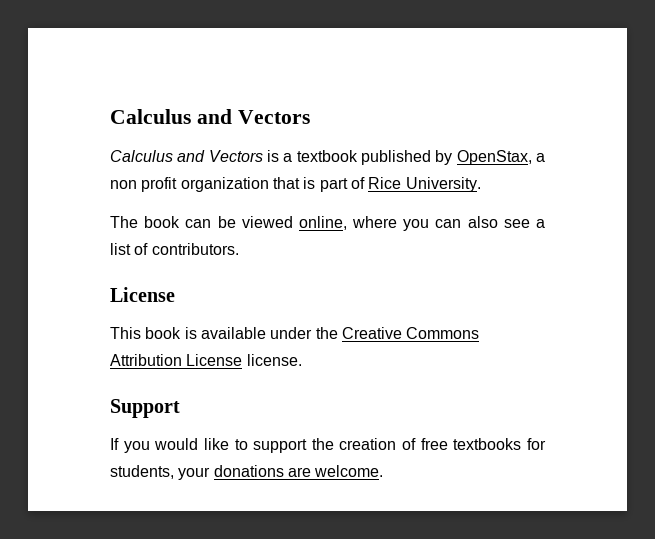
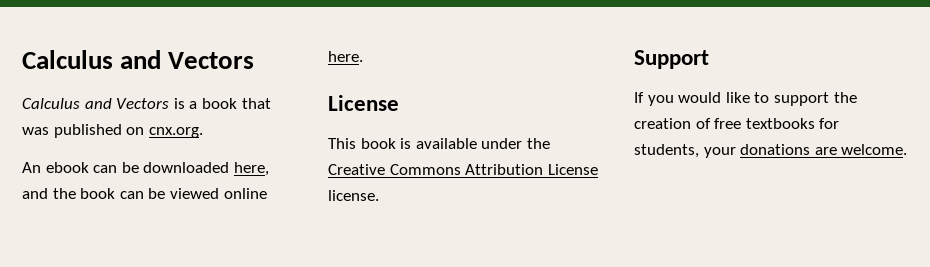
[296,150,545,165] [110,177,481,192] [110,216,545,231] [110,243,239,255] textbook published by OpenStax, a non profit organization that is part of Rice University. // The book can be viewed online, where you can also see a list of contributors. -> [201,98,271,109] [22,124,203,138] [22,162,269,176] [22,188,267,199] [328,51,363,62] book that was published on cnx.org. // An ebook can be downloaded here, and the book can be viewed online here.

